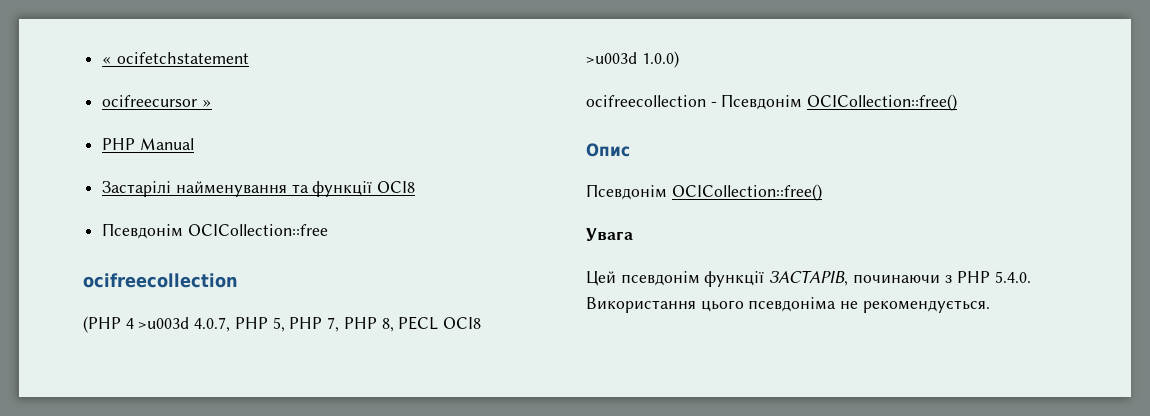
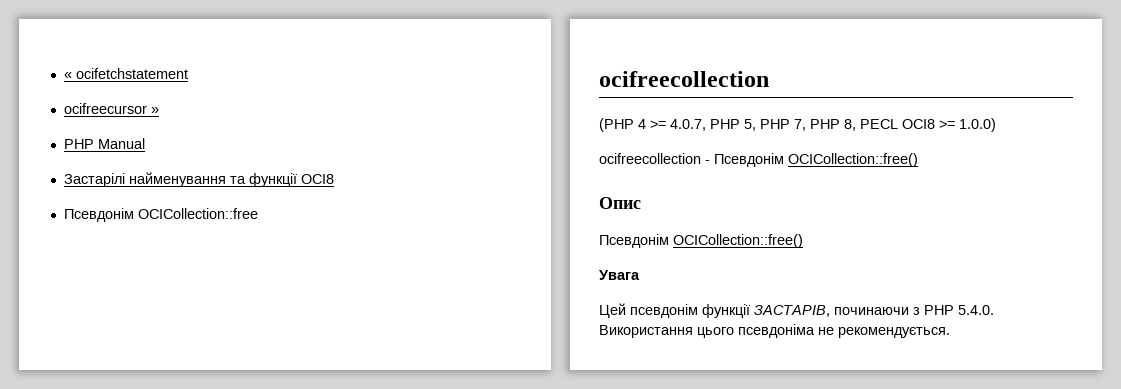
[138,317,190,329] >u003d -> [650,120,666,129] >=
[586,52,637,64] >u003d -> [939,120,955,129] >=

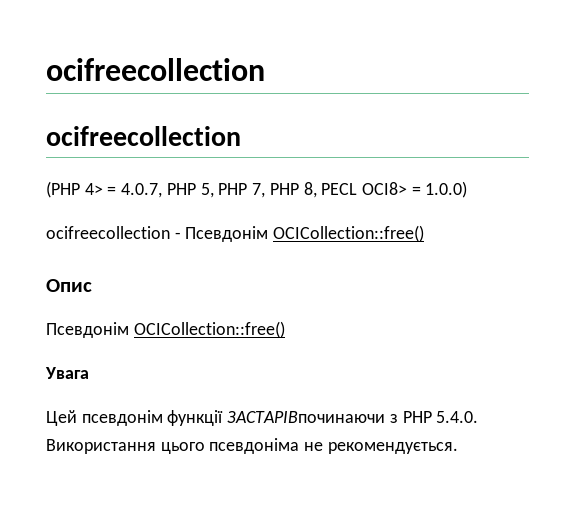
[63,68,188,79] [63,103,159,114] [63,138,145,149] [63,172,334,187] [63,208,258,222] « ocifetchstatement // ocifreecursor » // PHP Manual // Застарілі найменування та функції OCI8 // Псевдонім OCICollection::free -> [46,58,265,81] ocifreecollection
[638,119,666,129] 4 >= -> [84,183,117,195] 4> =
[902,119,955,129] OCI8 >= -> [361,182,421,195] OCI8> =
[754,305,909,317] ЗАСТАРІВ, починаючи -> [227,411,386,423] ЗАСТАРІВпочинаючи

